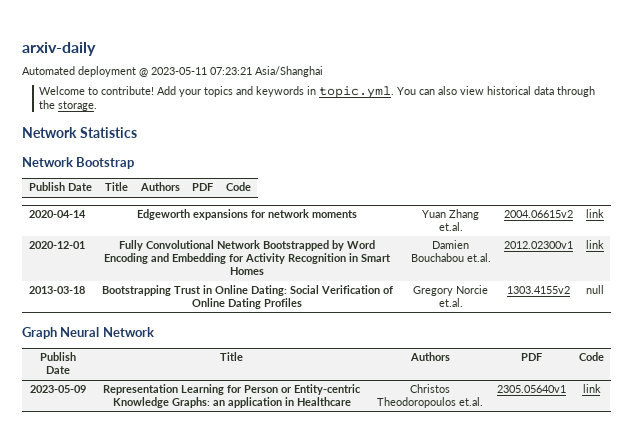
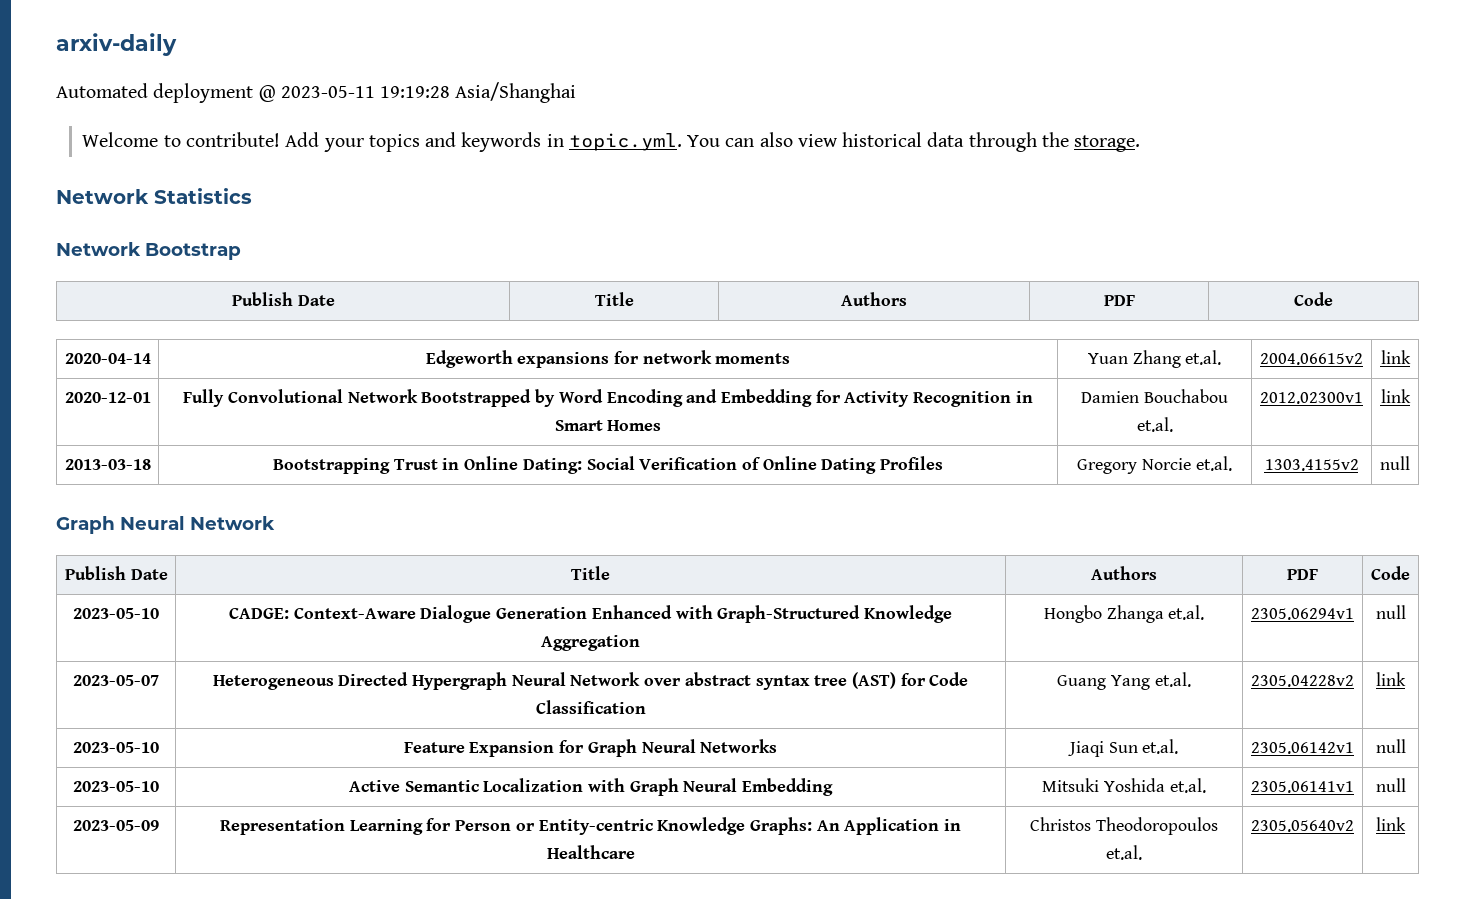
[210,67,252,75] 07:23:21 -> [380,86,451,98] 19:19:28
(604, 356) none -> [73,608,159,619] [228,605,953,623] [541,635,640,651] [1043,605,1205,623] [1251,608,1354,620] [1375,605,1406,619] [73,675,159,686] [212,672,969,690] [535,700,646,714] [1057,672,1191,690] [1251,675,1354,687] [1376,672,1406,686] [73,742,159,753] [403,739,778,757] [1067,739,1179,757] [1251,742,1354,754] [1375,739,1406,753] [73,781,159,792] [348,778,834,796] [1042,778,1206,793] [1251,781,1354,793] [1375,778,1406,792] // 2023-05-10 | CADGE: Context-Aware Dialogue Generation Enhanced with Graph-Structured Knowledge Aggregation | Hongbo Zhanga et.al. | 2305.06294v1 | null // 2023-05-07 | Heterogeneous Directed Hypergraph Neural Network over abstract syntax tree (AST) for Code Classification | Guang Yang et.al. | 2305.04228v2 | link // 2023-05-10 | Feature Expansion for Graph Neural Networks | Jiaqi Sun et.al. | 2305.06142v1 | null // 2023-05-10 | Active Semantic Localization with Graph Neural Embedding | Mitsuki Yoshida et.al. | 2305.06141v1 | null
[212,397,282,408] an application -> [816,817,940,835] An Application
[497,385,566,393] 2305.05640v1 -> [1251,820,1354,832] 2305.05640v2

